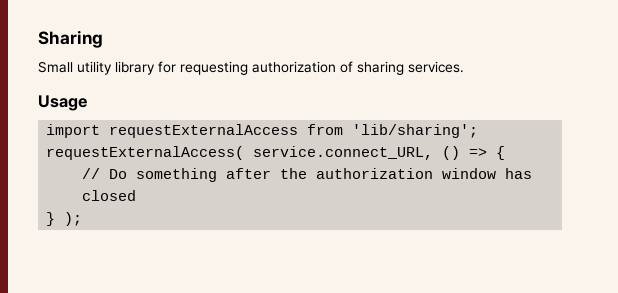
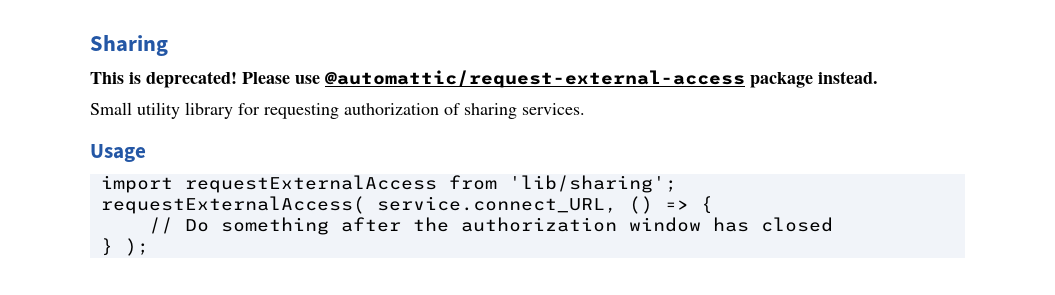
(103, 39) none -> [90,70,878,88] // This is deprecated! Please use @automattic/request-external-access package instead.

